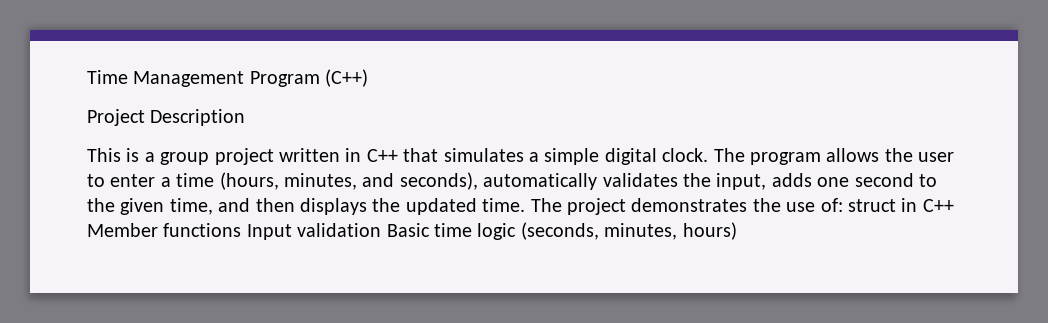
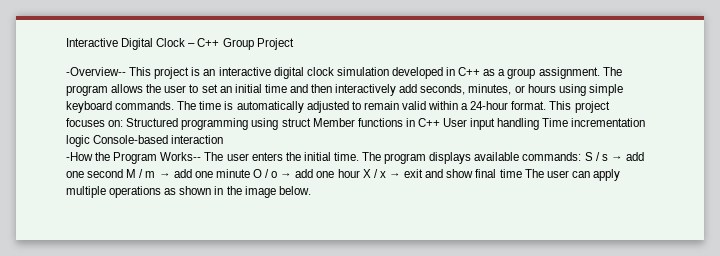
[87,69,369,87] [87,109,246,126] [87,148,709,165] Time Management Program (C++) // Project Description // This is a group project written in C++ that simulates a simple digital clock. -> [66,38,294,50] [66,67,600,79] Interactive Digital Clock – C++ Group Project // -Overview-- This project is an interactive digital clock simulation developed in C++ as a group assignment.
[110,172,937,190] [87,198,954,215] [87,222,737,240] enter a time (hours, minutes, and seconds), automatically validates the input, adds one second to the given time, and then displays the updated time. The project demonstrates the use of: struct in C++ Member functions Input validation Basic time logic (seconds, minutes, hours) -> [201,84,623,96] [66,101,610,113] [66,118,646,130] [66,135,224,147] [66,152,644,164] [66,169,620,181] [66,186,311,198] set an initial time and then interactively add seconds, minutes, or hours using simple keyboard commands. The time is automatically adjusted to remain valid within a 24-hour format. This project focuses on: Structured programming using struct Member functions in C++ User input handling Time incrementation logic Console-based interaction // -How the Program Works-- The user enters the initial time. The program displays available commands: S / s → add one second M / m → add one minute O / o → add one hour X / x → exit and show final time The user can apply multiple operations as shown in the image below.

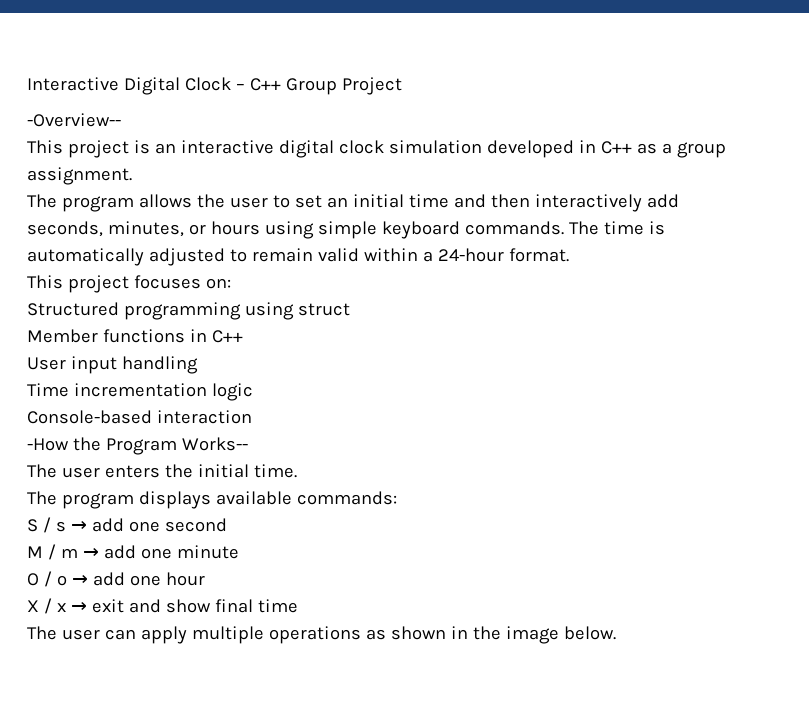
(126, 71) none -> (121, 120) //
(600, 73) none -> (132, 176) //
(547, 105) none -> (569, 255) //
(124, 123) none -> (231, 283) //
(311, 122) none -> (350, 309) //
(440, 122) none -> (243, 336) //
(540, 124) none -> (198, 365) //
(90, 141) none -> (253, 392) //
(202, 156) none -> (248, 444) //
(359, 156) none -> (297, 471) //
(582, 156) none -> (397, 498) //
(124, 173) none -> (227, 525) //
(250, 173) none -> (239, 552) //
(360, 173) none -> (205, 579) //
(522, 173) none -> (298, 606) //

